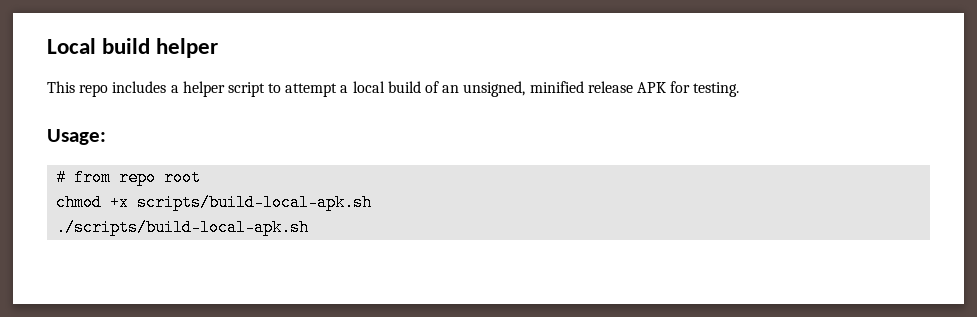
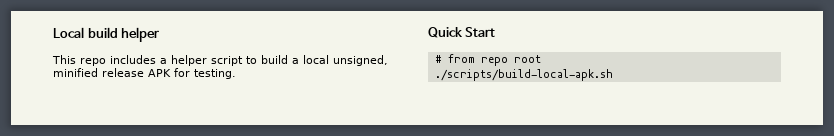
[285,83,338,97] attempt -> [261,55,288,64] build
[387,81,460,93] build of an -> (329, 59) none
[47,129,106,145] Usage: -> [428,27,496,38] Quick Start
[56,194,373,211] // chmod +x scripts/build-local-apk.sh -> (541, 59) none

